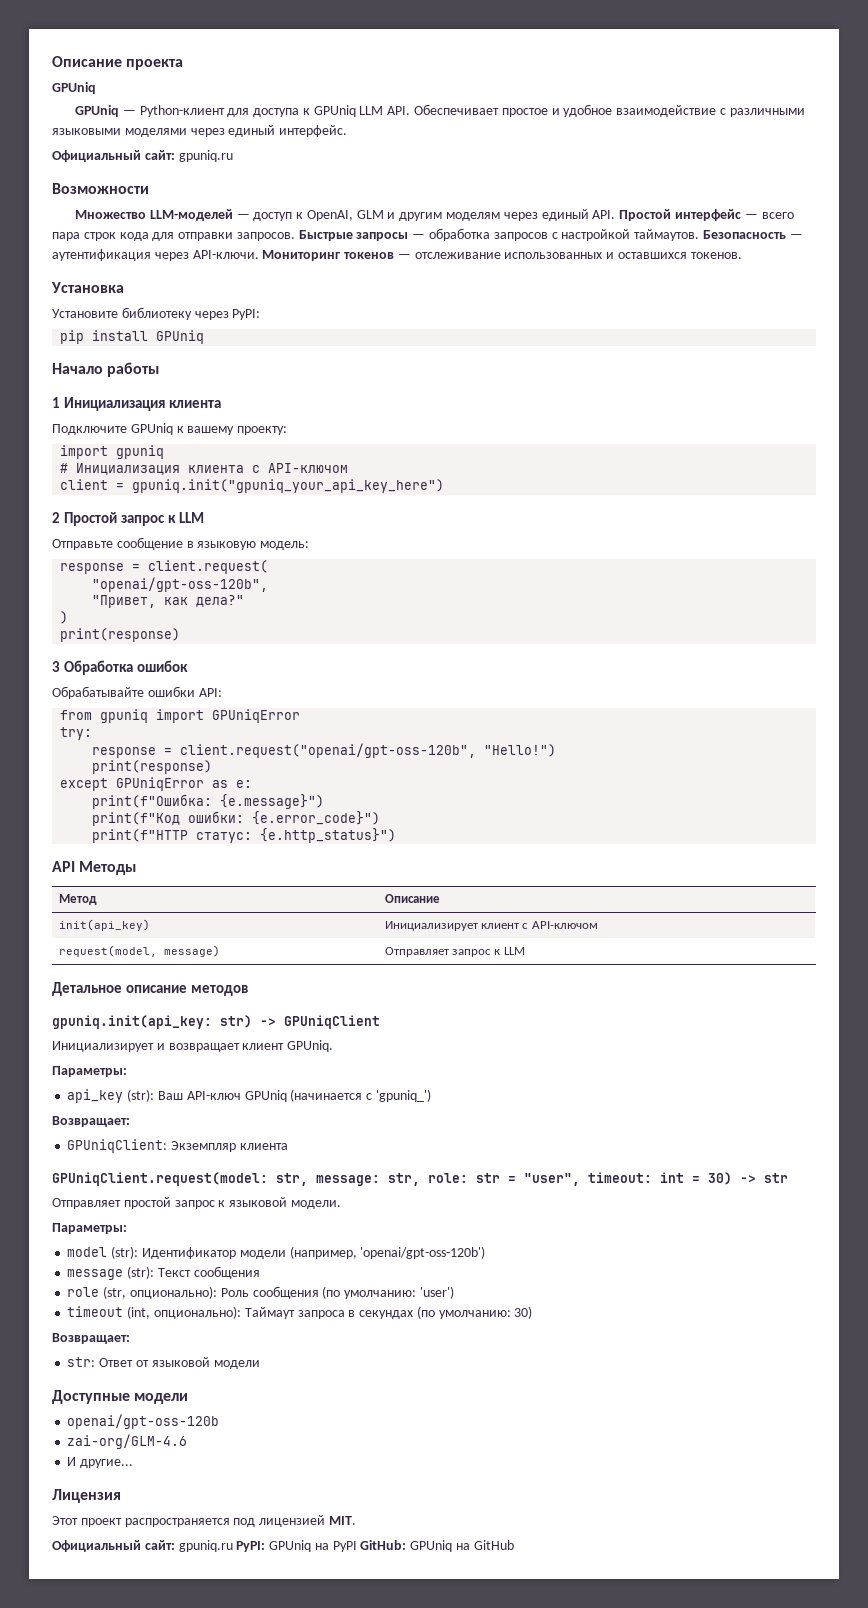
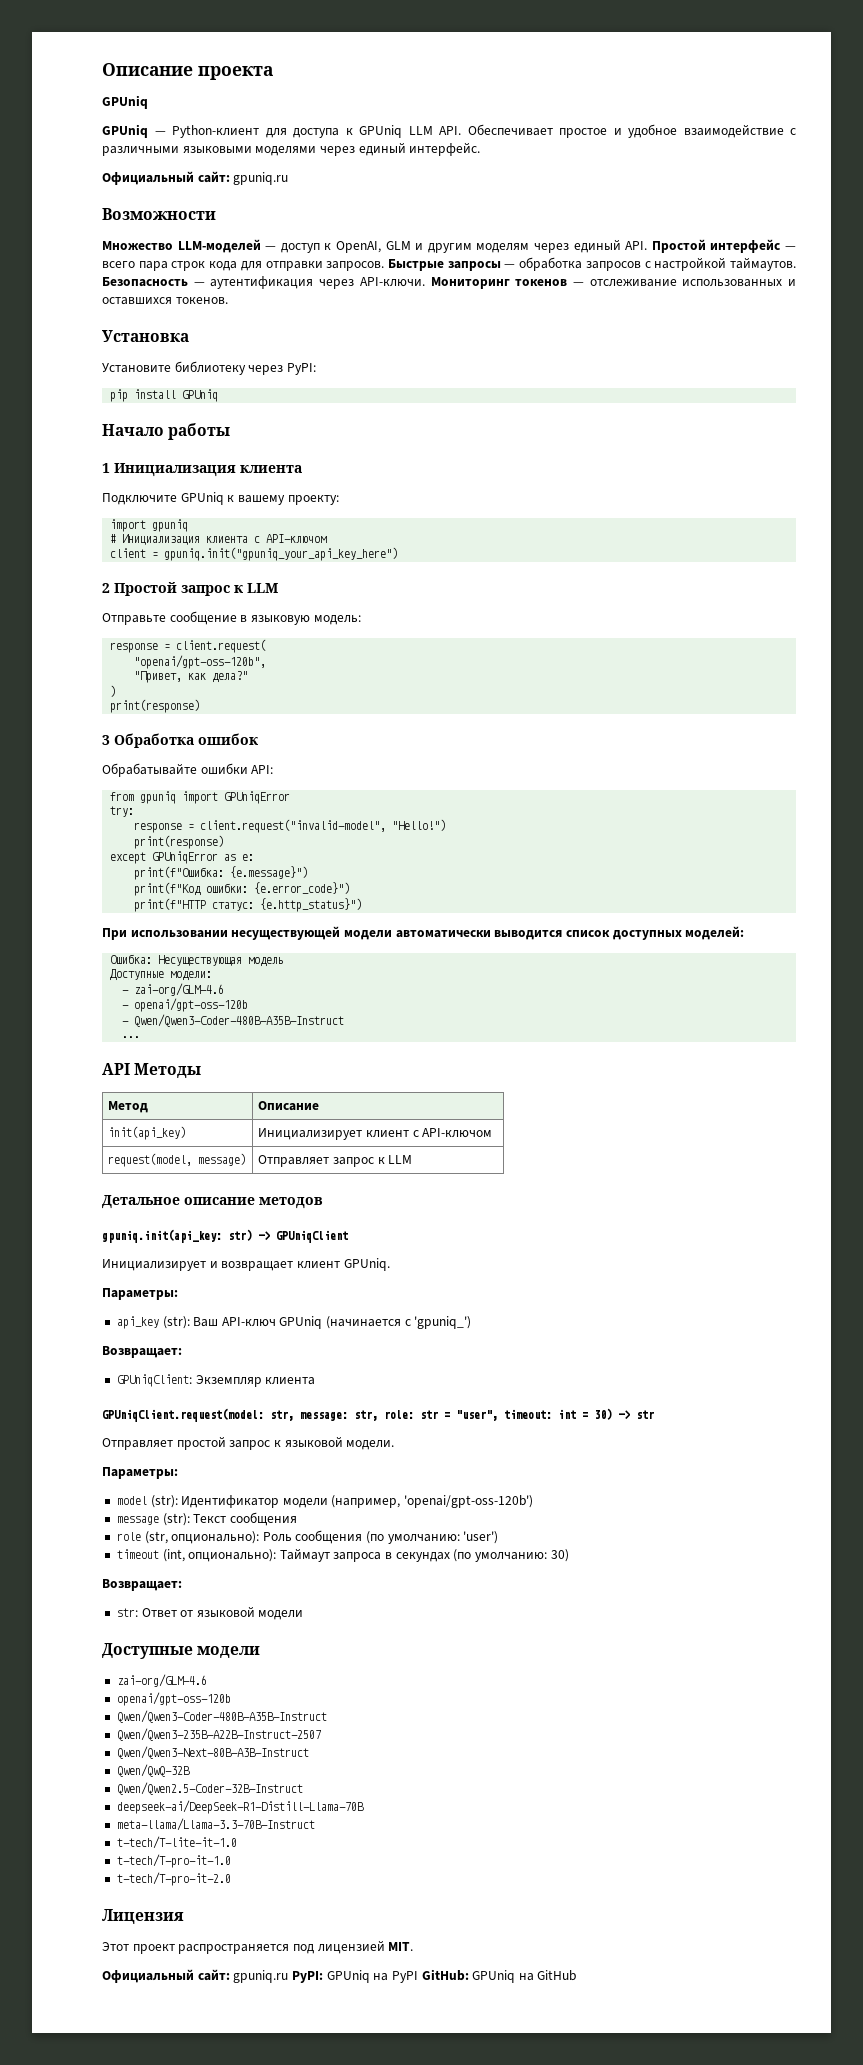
[180,743,477,758] client.request("openai/gpt-oss-120b", -> [200,819,387,833] client.request("invalid-model",
(397, 835) none -> [102,926,745,940] [110,954,285,967] [110,969,213,981] [122,983,225,996] [122,998,249,1012] [122,1014,345,1027] [122,1036,141,1038] // При использовании несуществующей модели автоматически выводится список доступных моделей: // Ошибка: Несуществующая модель // Доступные модели: // - zai-org/GLM-4.6 // - openai/gpt-oss-120b // - Qwen/Qwen3-Coder-480B-A35B-Instruct // ...
[67,1414,220,1429] [67,1434,188,1449] [67,1457,134,1468] // openai/gpt-oss-120b // zai-org/GLM-4.6 // И другие... -> [116,1674,207,1687] [116,1692,231,1706] [116,1710,327,1723] [116,1728,321,1741] [116,1746,309,1759] [116,1764,190,1777] [116,1782,303,1795] [116,1800,364,1814] [116,1818,315,1831] [116,1836,237,1849] [116,1854,231,1868] [116,1872,231,1886] // zai-org/GLM-4.6 // openai/gpt-oss-120b // Qwen/Qwen3-Coder-480B-A35B-Instruct // Qwen/Qwen3-235B-A22B-Instruct-2507 // Qwen/Qwen3-Next-80B-A3B-Instruct // Qwen/QwQ-32B // Qwen/Qwen2.5-Coder-32B-Instruct // deepseek-ai/DeepSeek-R1-Distill-Llama-70B // meta-llama/Llama-3.3-70B-Instruct // t-tech/T-lite-it-1.0 // t-tech/T-pro-it-1.0 // t-tech/T-pro-it-2.0

